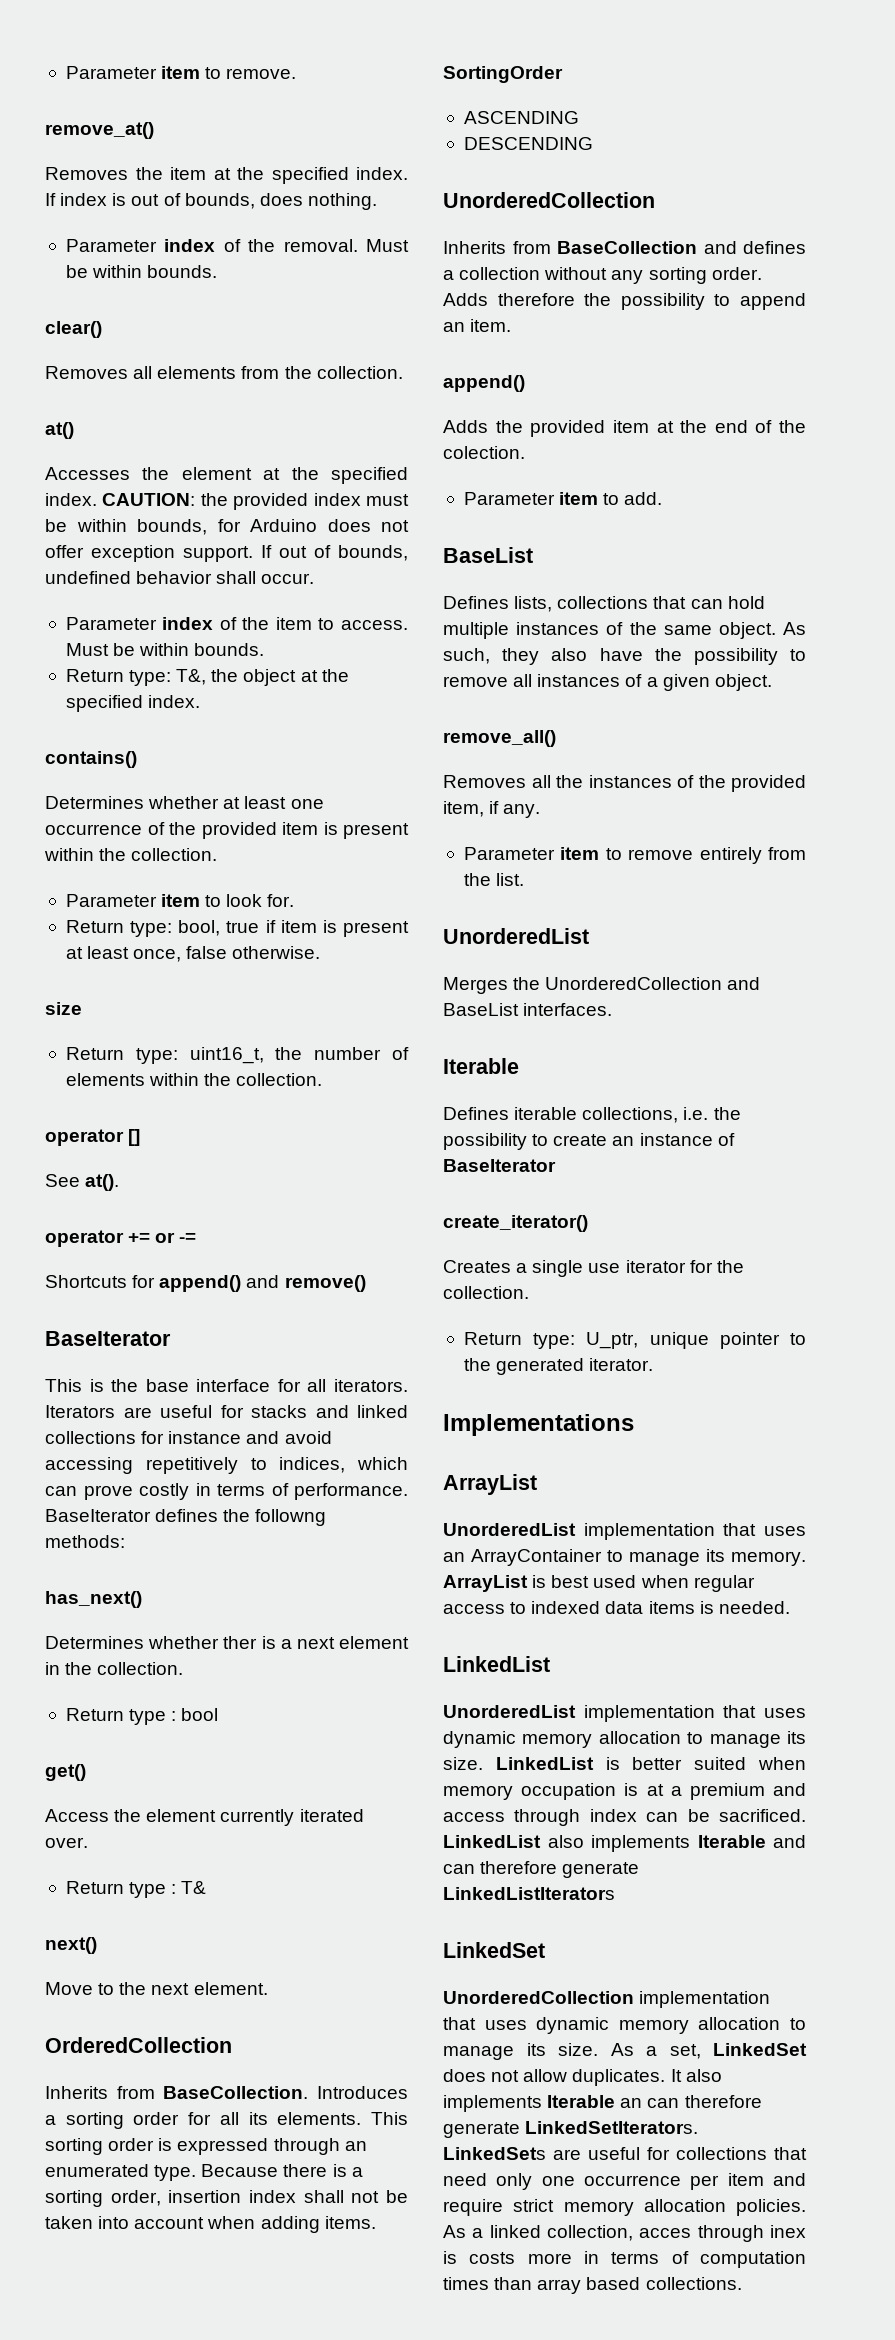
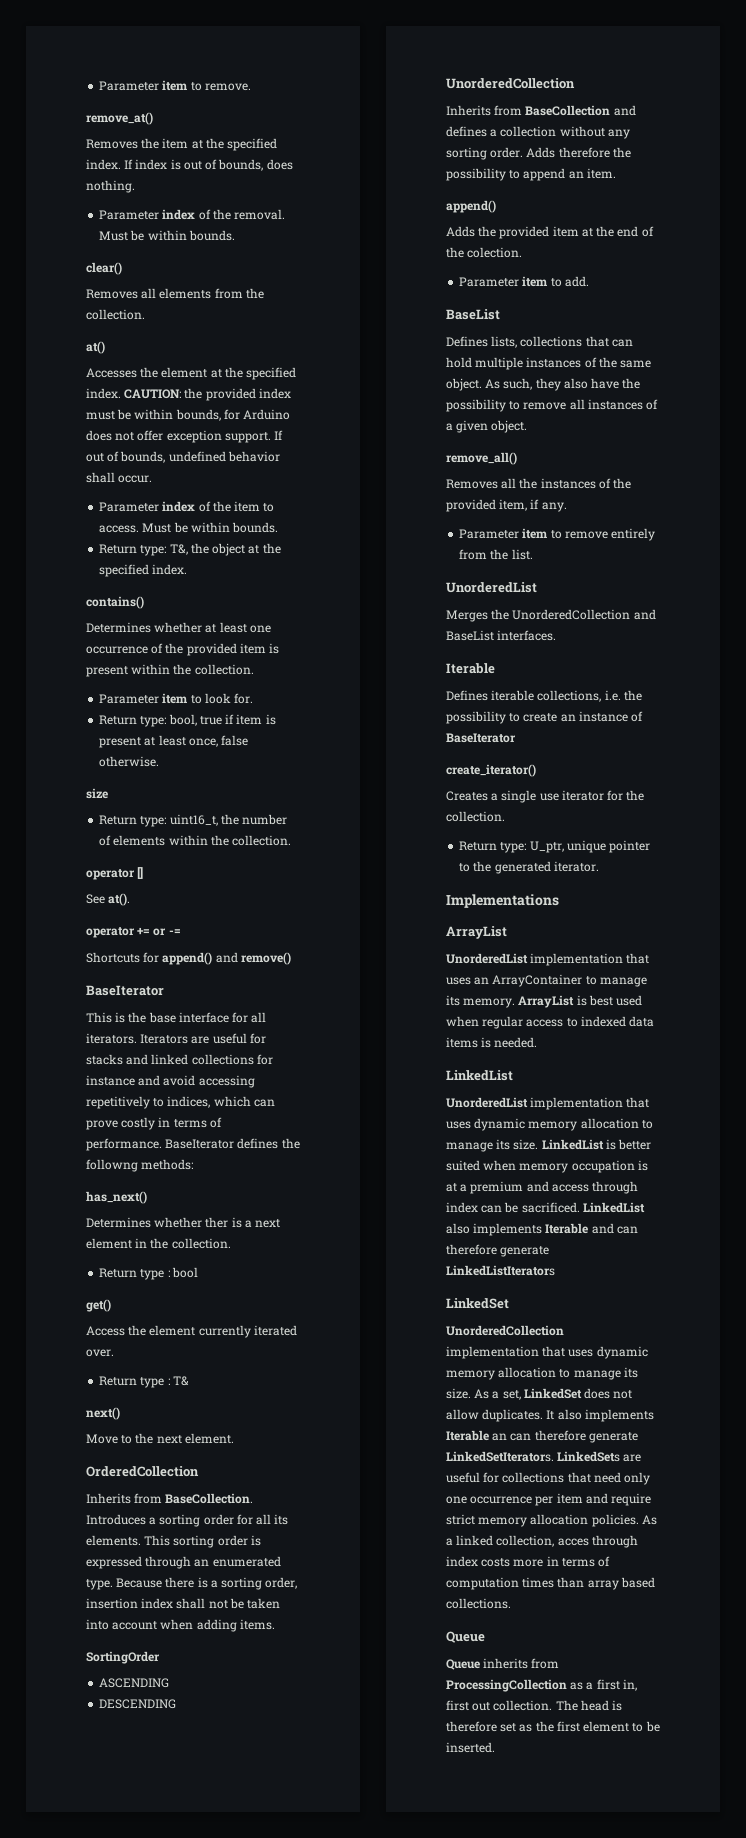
[770,2225,806,2238] [443,2251,457,2264] inex is -> [446,1556,478,1567] index
(742, 2283) none -> [446,1631,485,1643] [446,1658,560,1670] [446,1679,637,1692] [446,1700,623,1711] [446,1721,660,1732] [446,1742,495,1753] // Queue // Queue inherits from ProcessingCollection as a first in, first out collection. The head is therefore set as the first element to be inserted.

